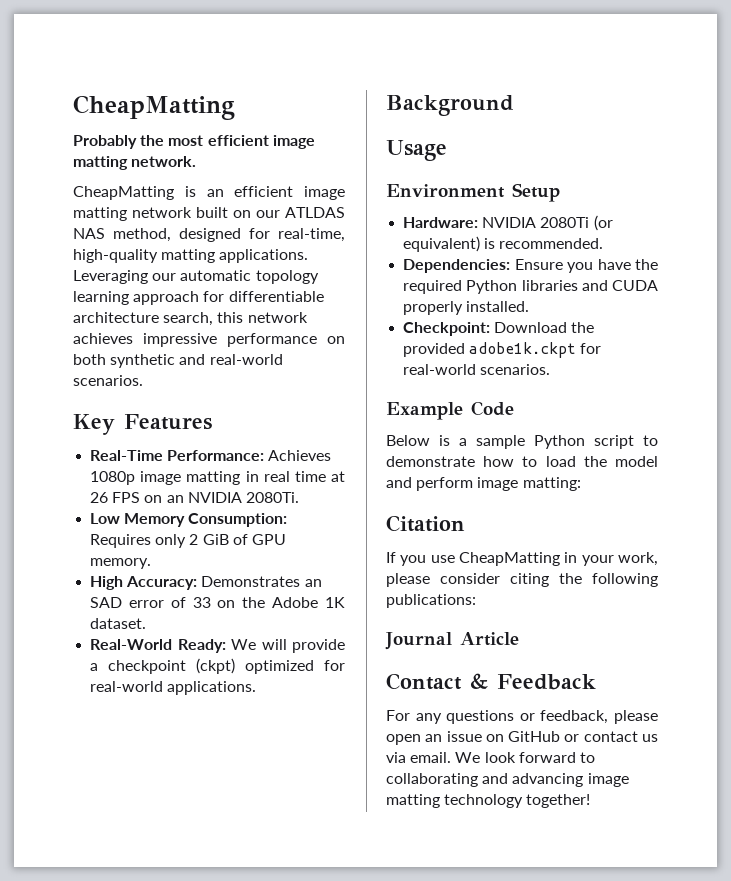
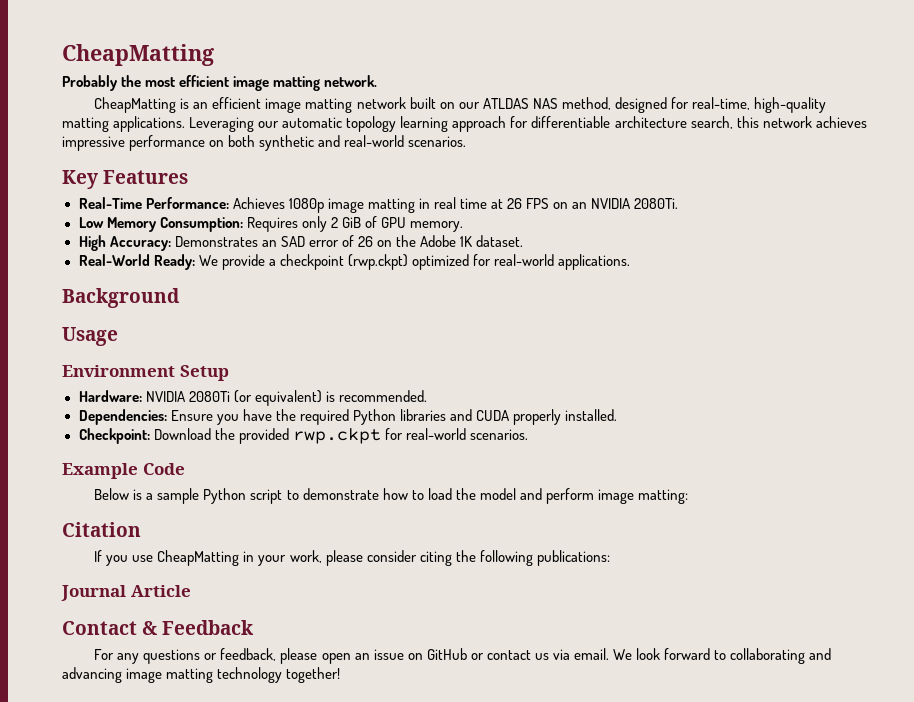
[192,597,211,608] 33 -> [357,236,373,247] 26
[261,639,287,650] will -> (218, 260) none
[196,658,236,674] (ckpt) -> [347,254,408,270] (rwp.ckpt)
[469,342,577,358] adobe1k.ckpt -> [292,428,381,444] rwp.ckpt

